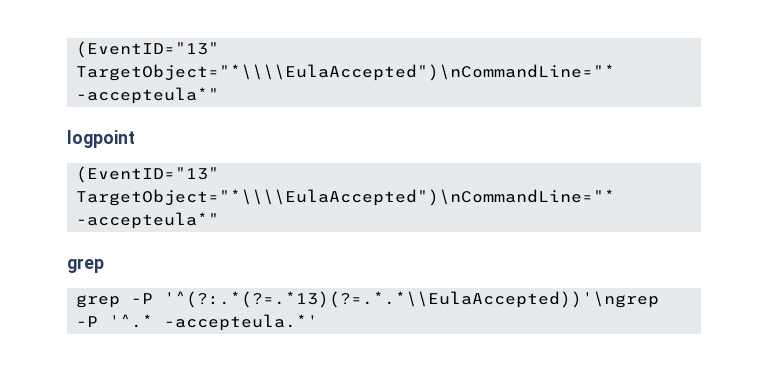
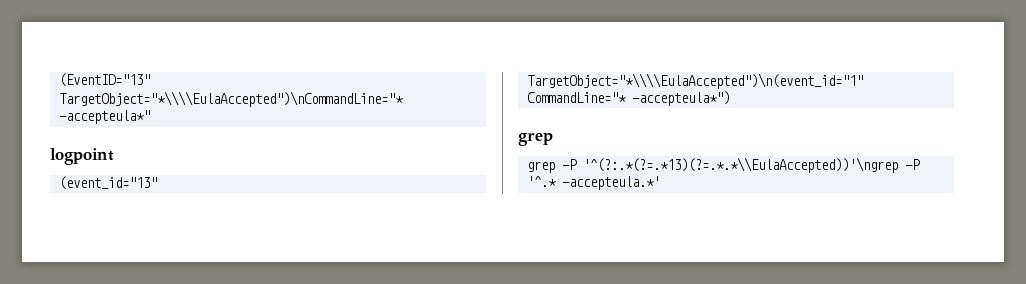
[76,166,220,183] [76,189,616,206] [76,212,220,229] (EventID="13" TargetObject="*\\\\EulaAccepted")\nCommandLine="* -accepteula*" -> [58,176,157,190] [526,73,863,89] [526,91,730,106] (event_id="13" TargetObject="*\\\\EulaAccepted")\n(event_id="1" CommandLine="* -accepteula*")

